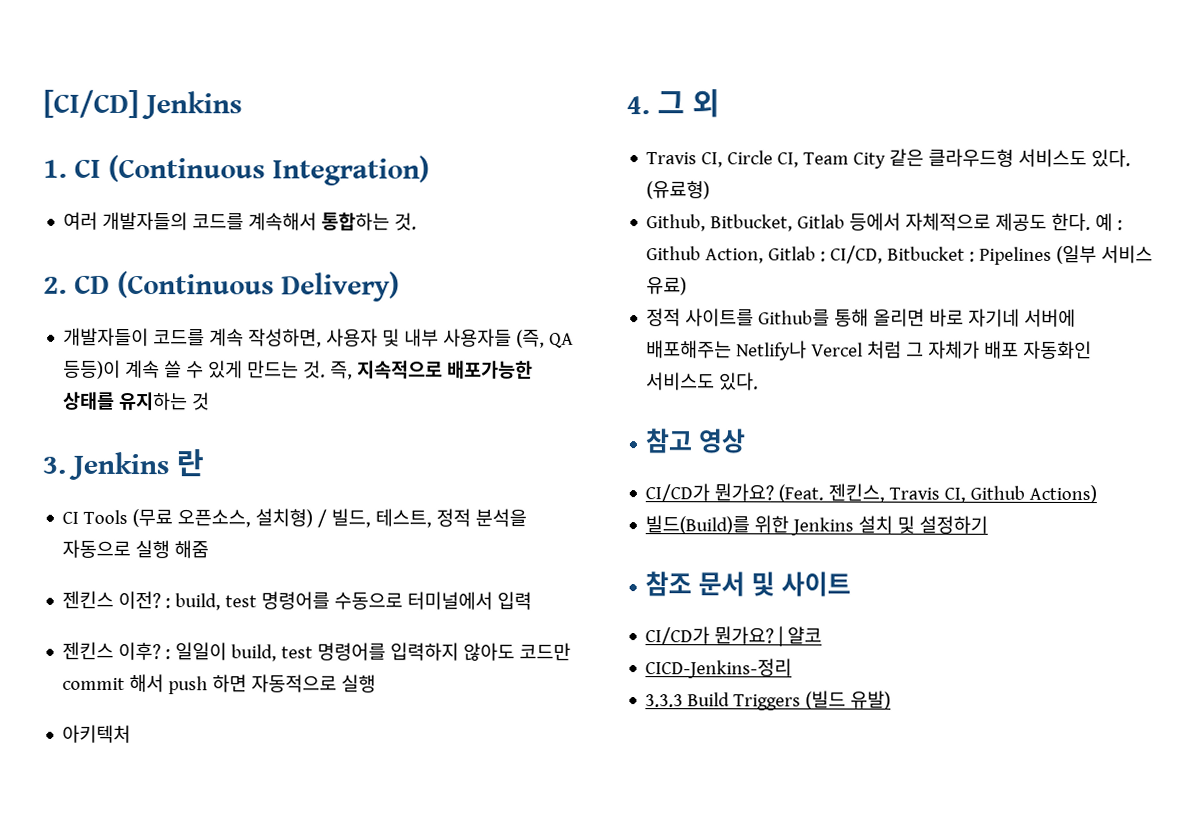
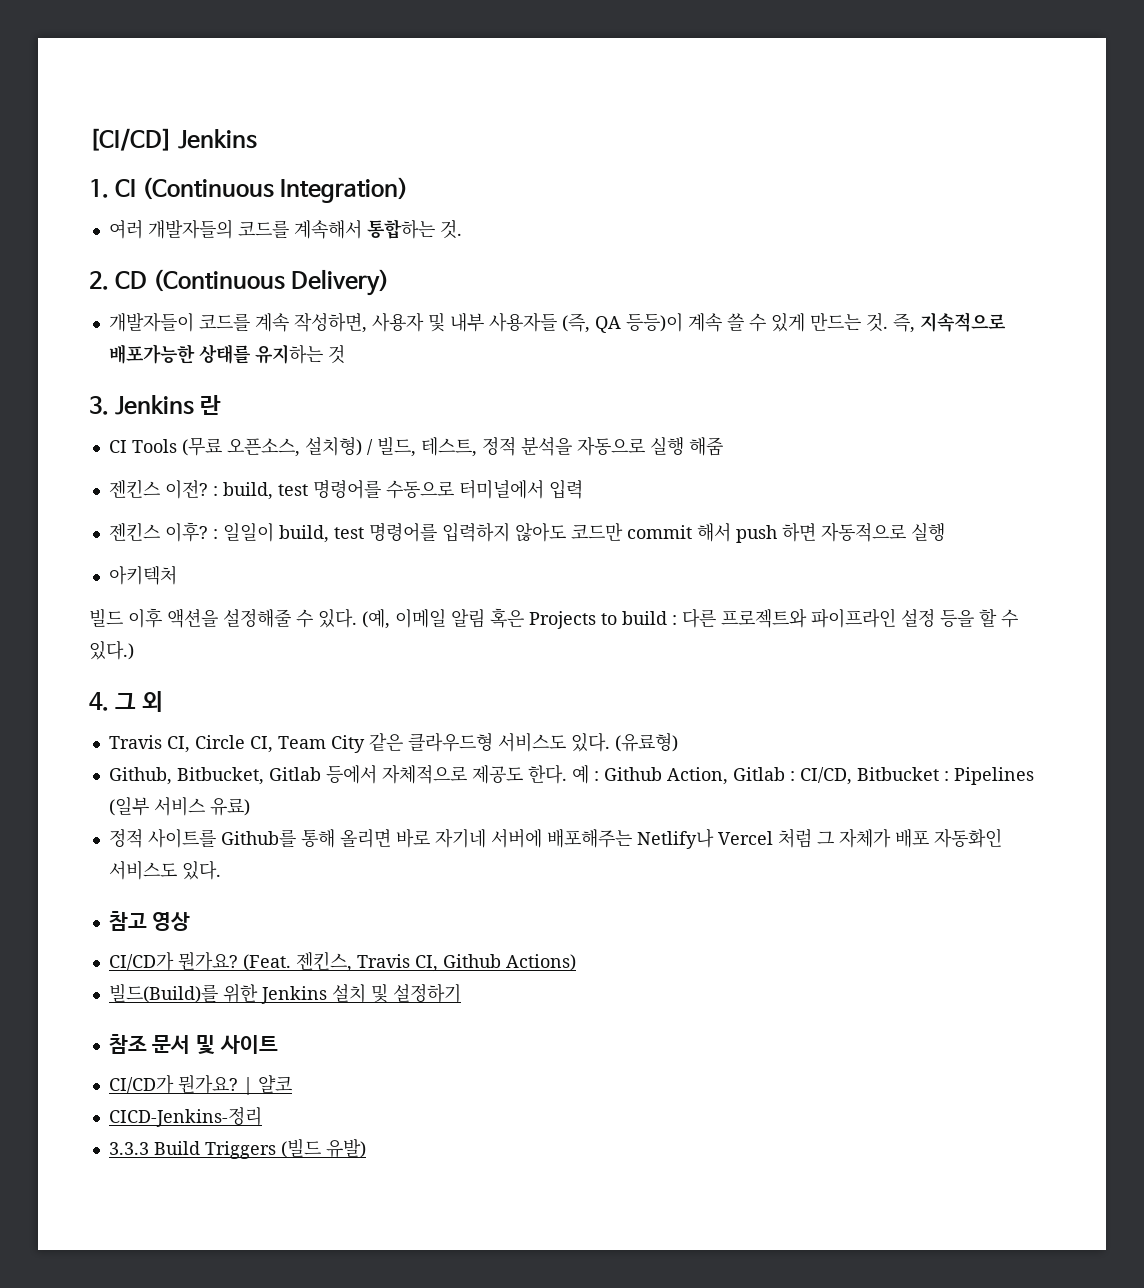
(132, 734) none -> [89,608,1018,629] [89,640,134,660] // 빌드 이후 액션을 설정해줄 수 있다. (예, 이메일 알림 혹은 Projects to build : 다른 프로젝트와 파이프라인 설정 등을 할 수 있다.)

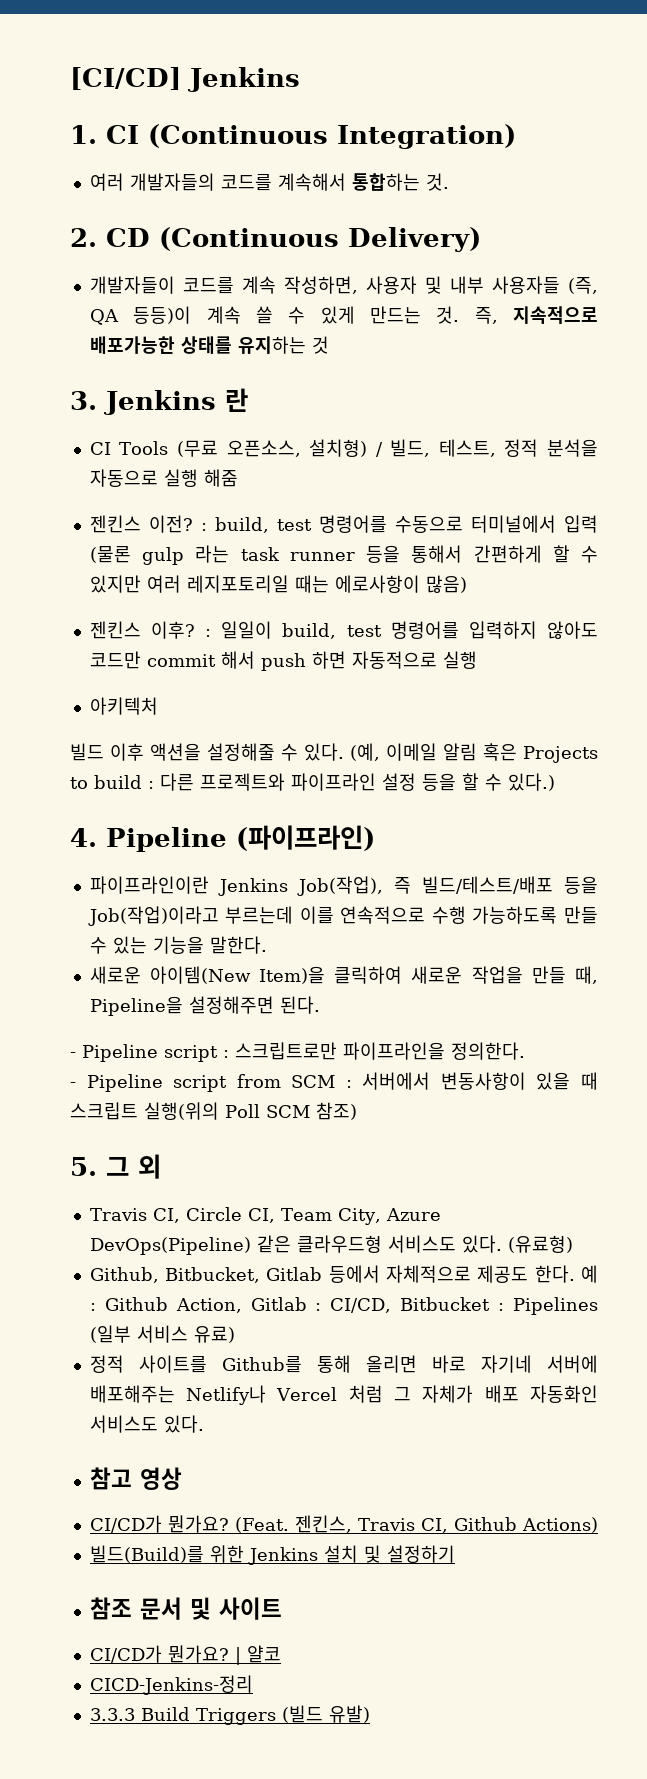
(583, 489) none -> [89,545,599,565] [89,575,467,593] (물론 gulp 라는 task runner 등을 통해서 간편하게 할 수 있지만 여러 레지포토리일 때는 에로사항이 많음)
(109, 701) none -> [106,825,375,852] [89,876,598,896] [87,906,598,926] [89,936,267,954] [89,966,598,984] [89,996,320,1016] [70,1042,525,1062] [70,1072,598,1092] [70,1102,357,1120] [70,1157,97,1176] Pipeline (파이프라인) // 파이프라인이란 Jenkins Job(작업), 즉 빌드/테스트/배포 등을 Job(작업)이라고 부르는데 이를 연속적으로 수행 가능하도록 만들 수 있는 기능을 말한다. // 새로운 아이템(New Item)을 클릭하여 새로운 작업을 만들 때, Pipeline을 설정해주면 된다. // - Pipeline script : 스크립트로만 파이프라인을 정의한다. // - Pipeline script from SCM : 서버에서 변동사항이 있을 때 스크립트 실행(위의 Poll SCM 참조) // 5.
[330,735,365,753] City -> [337,1208,441,1225] [89,1237,251,1255] City, Azure DevOps(Pipeline)

